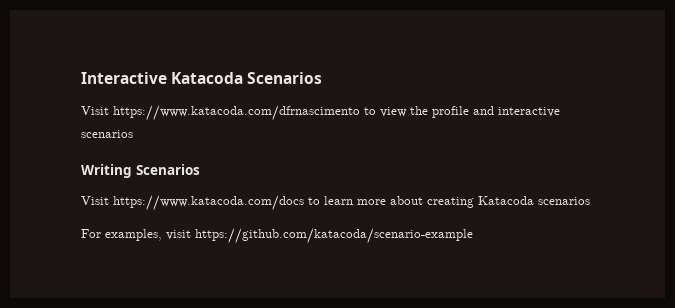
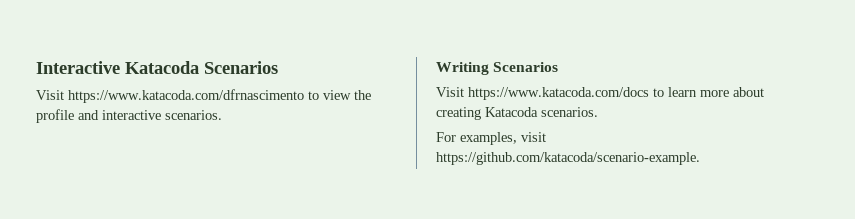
[81,130,133,138] scenarios -> [165,110,222,120] scenarios.
[538,197,590,205] scenarios -> [541,107,598,117] scenarios.
[195,228,473,244] https://github.com/katacoda/scenario-example -> [436,152,700,165] https://github.com/katacoda/scenario-example.

